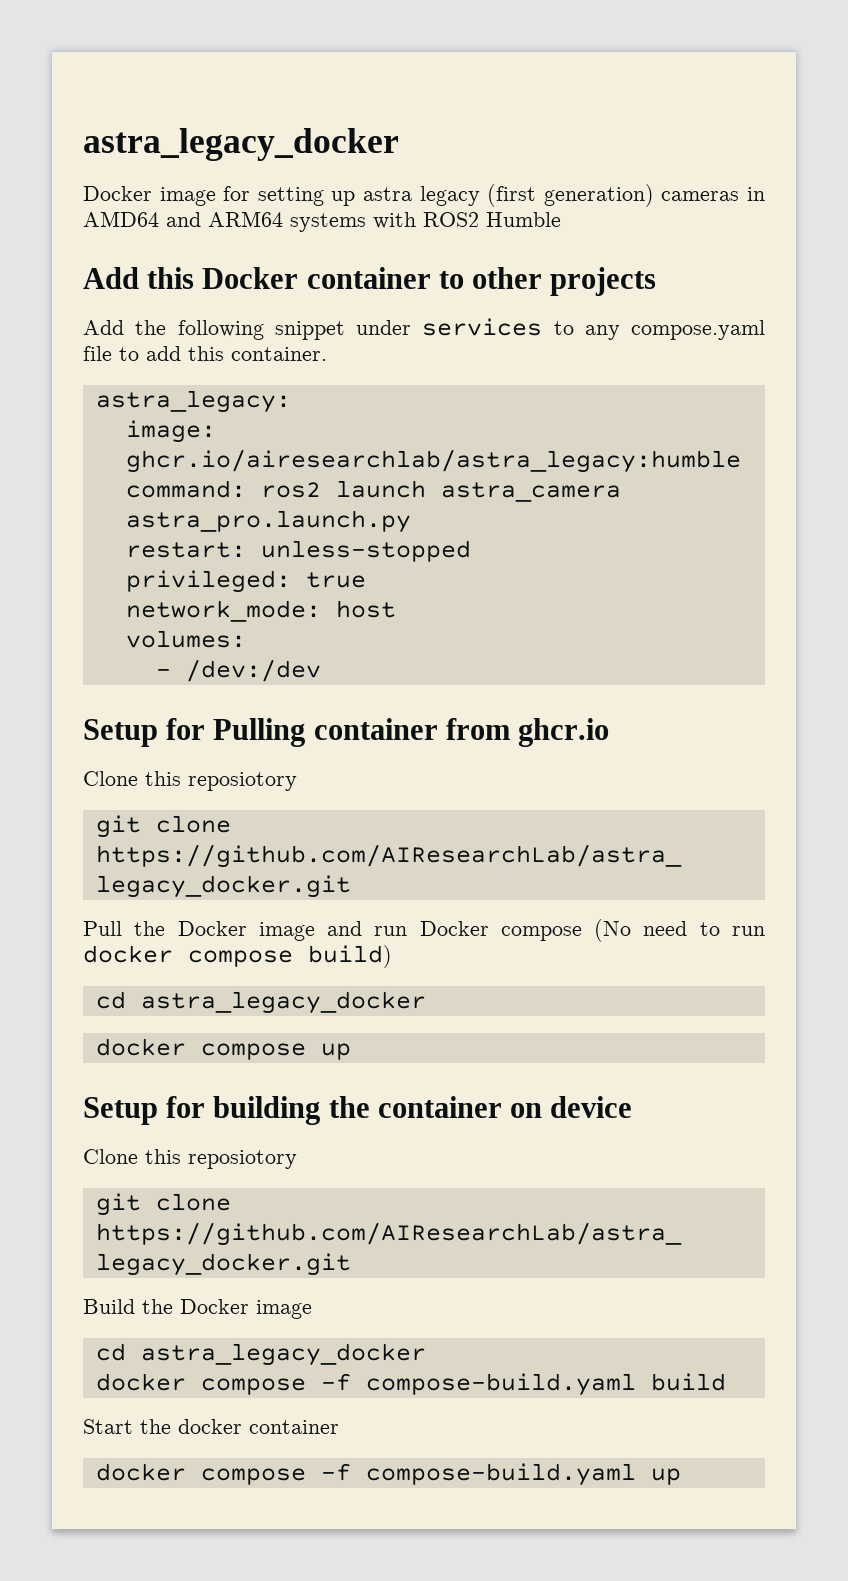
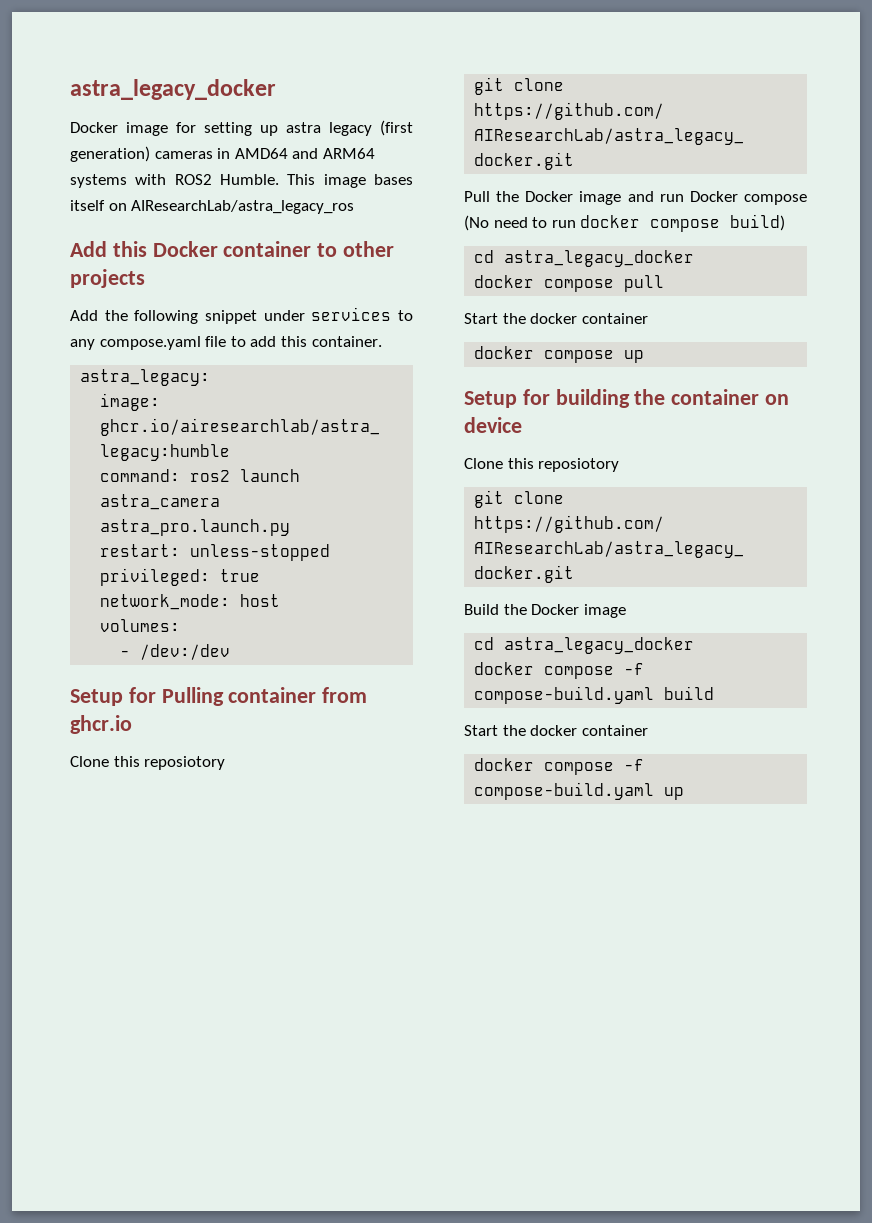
[486,212,561,227] Humble -> [220,174,413,188] [70,200,355,214] Humble. This image bases itself on AIResearchLab/astra_legacy_ros
(426, 1002) none -> [474,275,665,292] [464,313,648,324] // docker compose pull // Start the docker container

